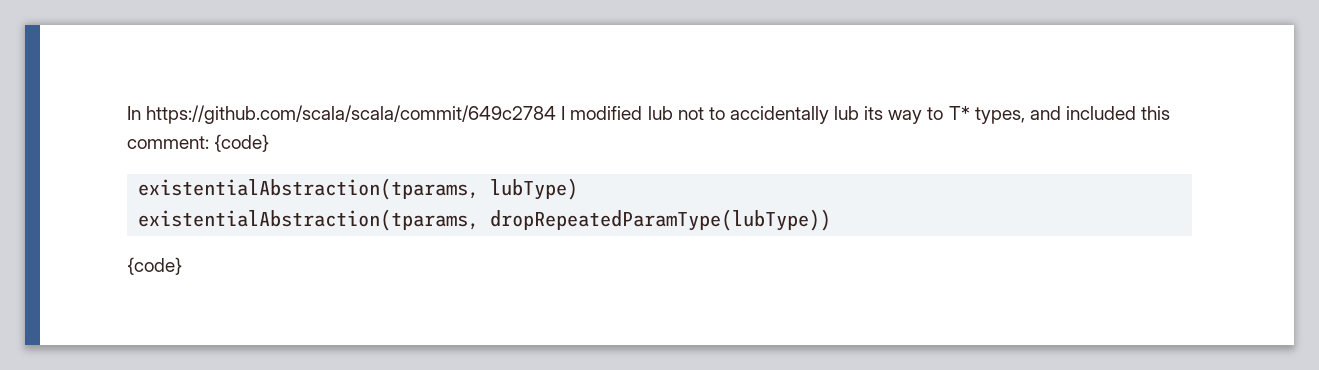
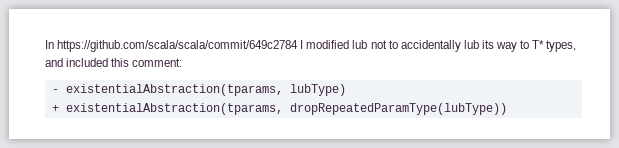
[214,134,270,152] {code} // -> [51,89,59,93] // -
(579, 189) none -> [51,105,59,112] +
[127,257,182,275] // {code} -> (507, 109) none

